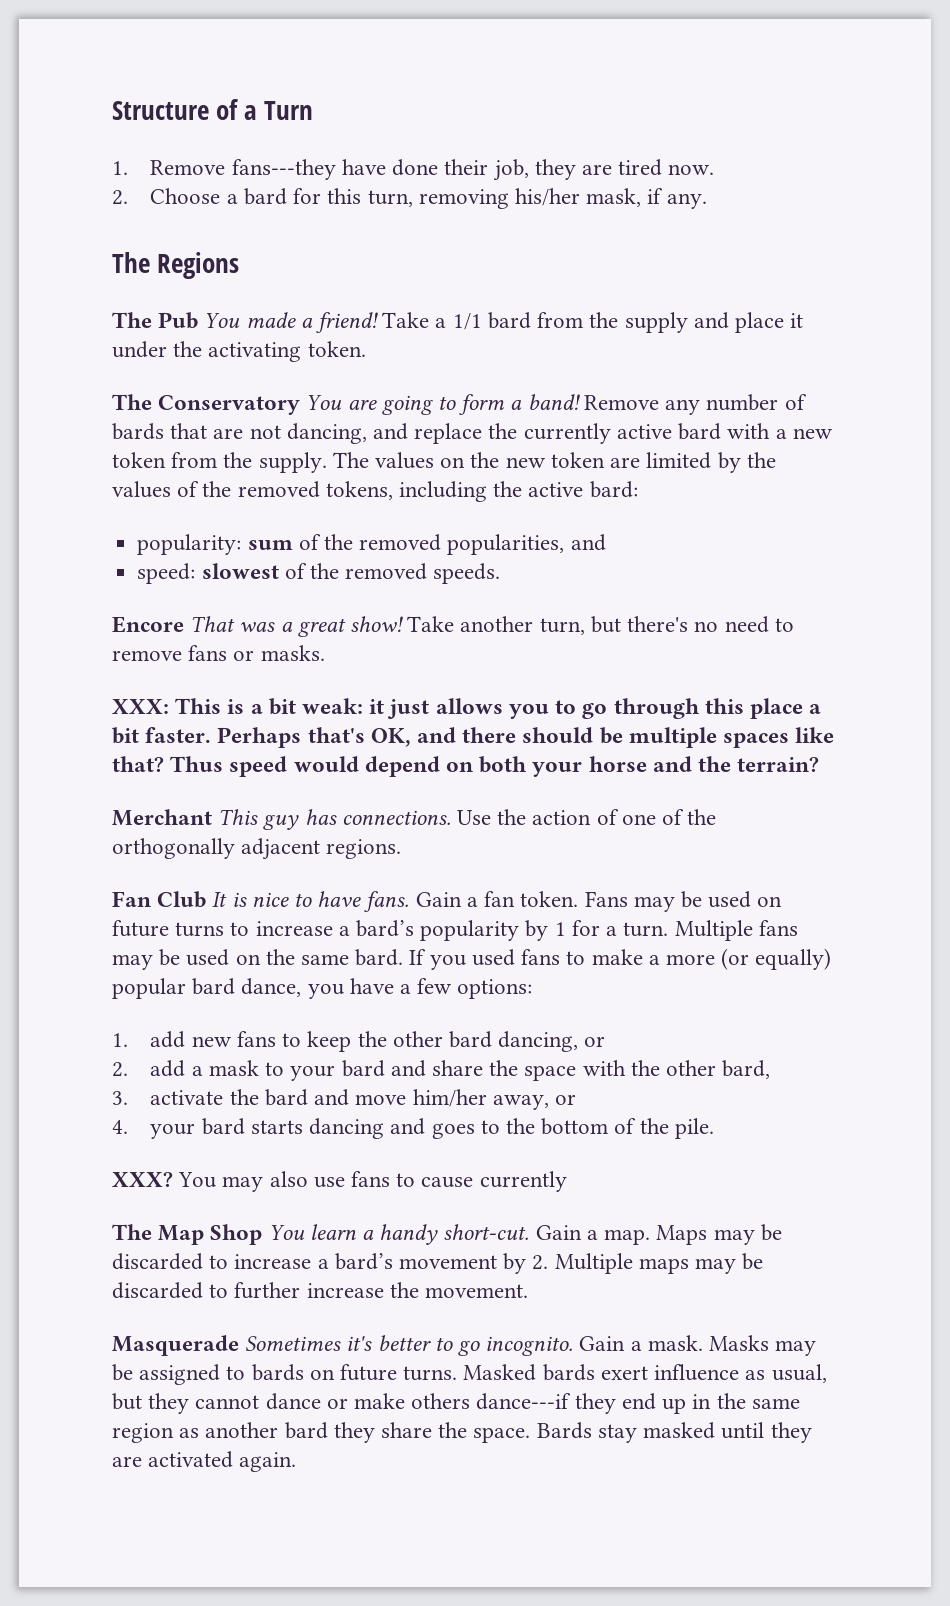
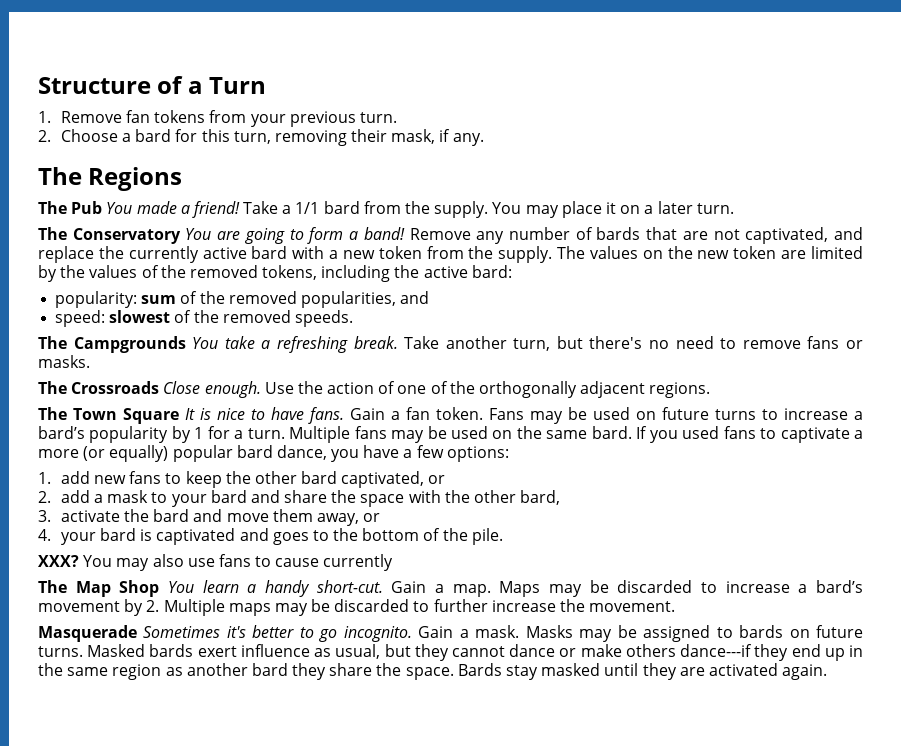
[231,159,715,181] fans---they have done their job, they are tired now. -> [125,110,397,127] fan tokens from your previous turn.
[514,188,580,206] his/her -> [351,129,388,142] their
[624,312,804,333] [112,341,366,362] supply and place it under the activating token. -> [434,201,734,218] supply. You may place it on a later turn.
[286,423,367,444] dancing, -> [745,227,829,244] captivated,
[112,616,404,637] Encore That was a great show! -> [38,336,398,353] The Campgrounds You take a refreshing break.
[112,698,822,719] [112,727,835,748] [112,756,820,777] [112,809,451,830] XXX: This is a bit weak: it just allows you to go through this place a bit faster. Perhaps that's OK, and there should be multiple spaces like that? Thus speed would depend on both your horse and the terrain? // Merchant This guy has connections. -> [38,381,261,398] The Crossroads Close enough.
[112,891,207,908] Fan Club -> [38,407,179,424] The Town Square
[591,949,643,965] make -> [780,427,850,443] captivate
[498,1031,579,1052] dancing, -> [341,471,425,488] captivated,
[412,1089,487,1107] him/her -> [272,509,313,522] them
[250,1118,385,1139] starts dancing -> [140,528,236,545] is captivated

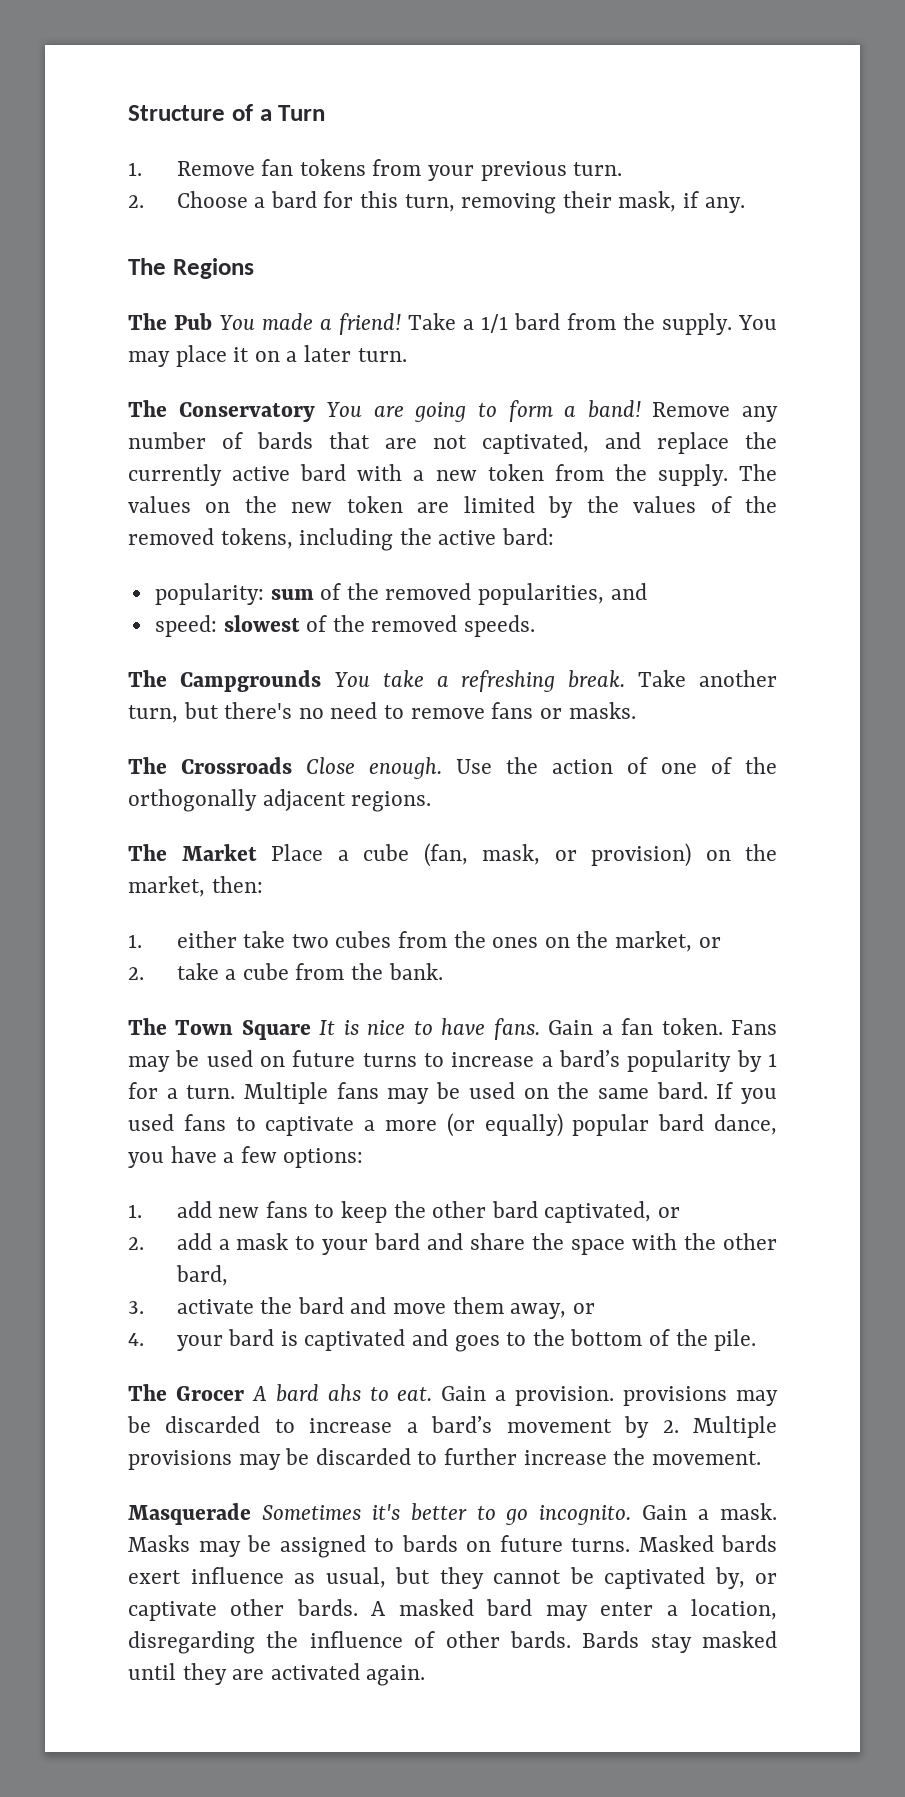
(711, 390) none -> [128,843,777,867] [128,876,263,897] [128,931,721,952] [128,963,443,980] // The Market Place a cube (fan, mask, or provision) on the market, then: // 1. either take two cubes from the ones on the market, or // 2. take a cube from the bank.
[38,554,394,571] [38,580,541,597] XXX? You may also use fans to cause currently // The Map Shop You learn a handy short-cut. Gain a map. Maps -> [128,1384,728,1406] The Grocer A bard ahs to eat. Gain a provision. provisions
[228,603,271,616] maps -> [128,1450,232,1470] provisions
[509,644,863,661] [38,663,454,680] dance or make others dance---if they end up in the same region as another bard they share the space. -> [569,1567,777,1589] [128,1599,778,1621] [128,1631,571,1654] be captivated by, or captivate other bards. A masked bard may enter a location, disregarding the influence of other bards.

